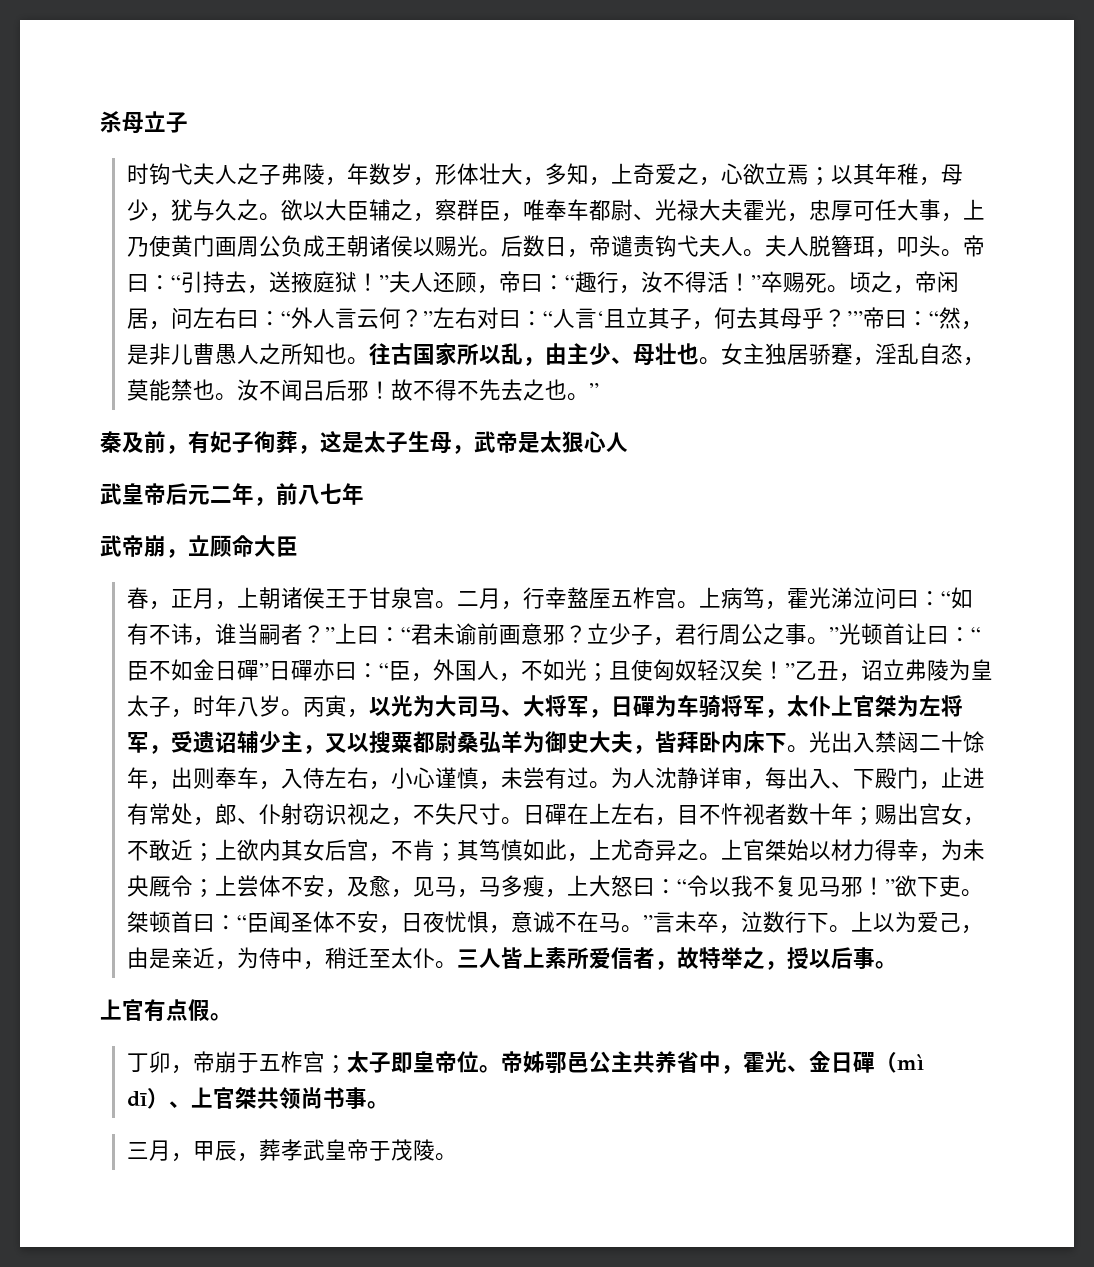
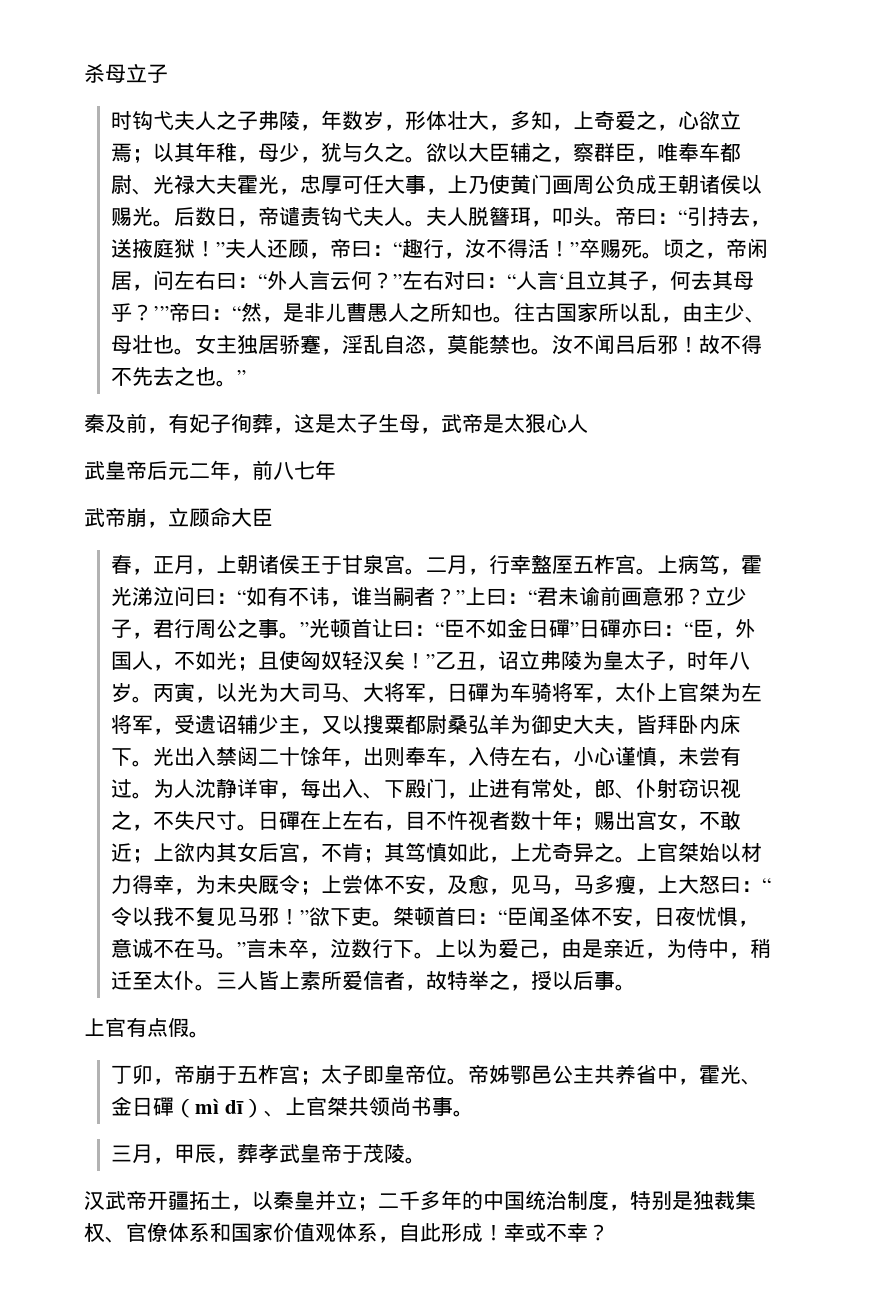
(457, 1157) none -> [84,1190,756,1211] [84,1222,609,1243] // 汉武帝开疆拓土，以秦皇并立；二千多年的中国统治制度，特别是独裁集权、官僚体系和国家价值观体系，自此形成！幸或不幸？

